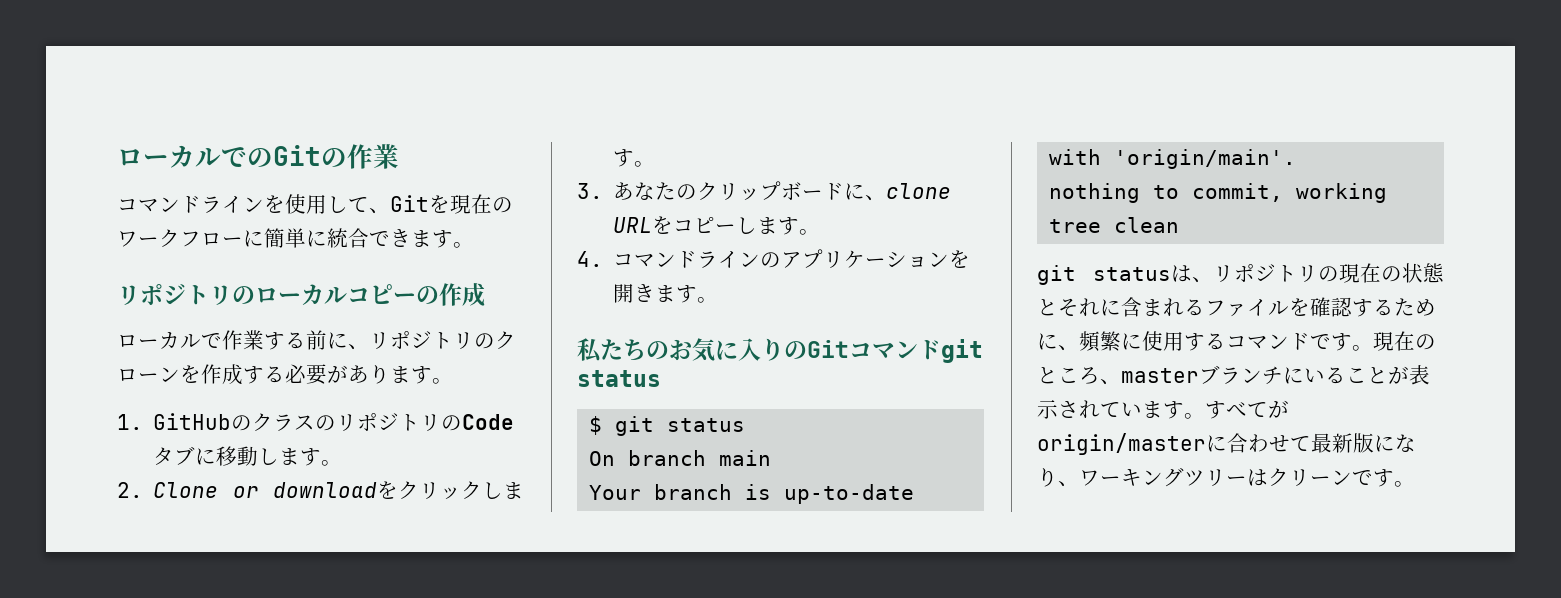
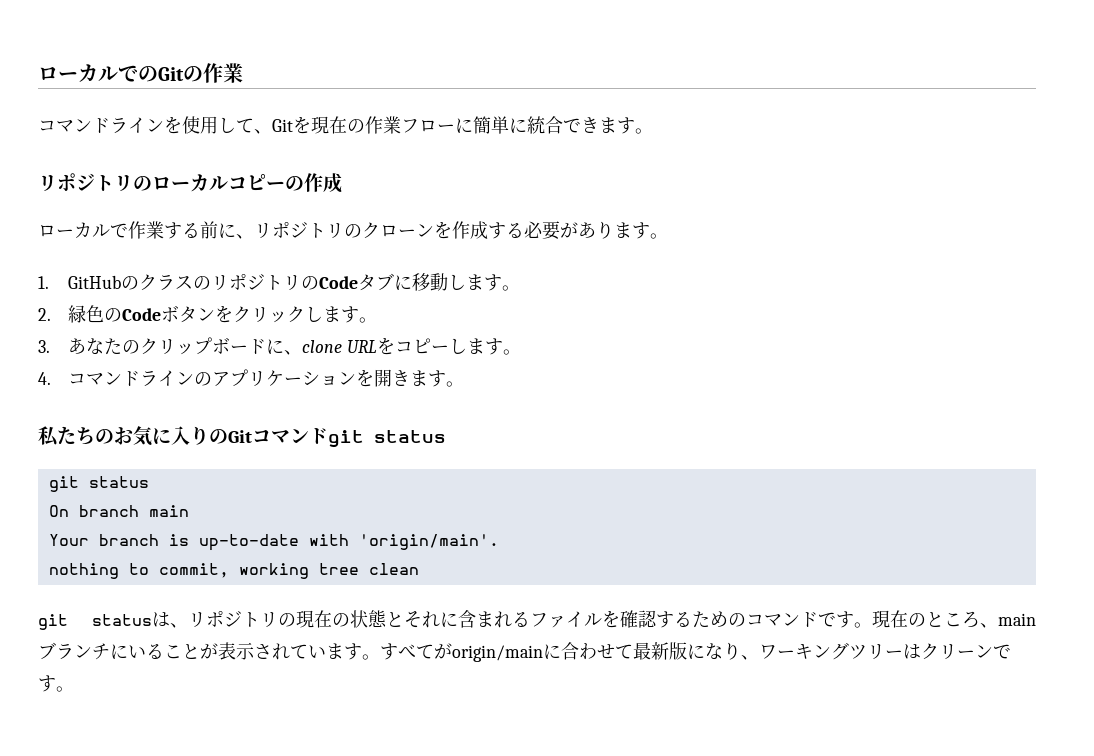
[117,229,180,247] ワーク -> [365,116,401,134] 作業
[153,482,377,498] Clone or download -> [68,305,216,323] 緑色のCodeボタン
[589,416,603,435] $ -> (446, 436) none
[1037,331,1226,352] に、頻繁に使用する -> [728,613,746,627] の
[1121,368,1199,383] master -> [998,613,1036,626] main
[1037,433,1206,455] origin/master -> [452,645,543,662] origin/main

